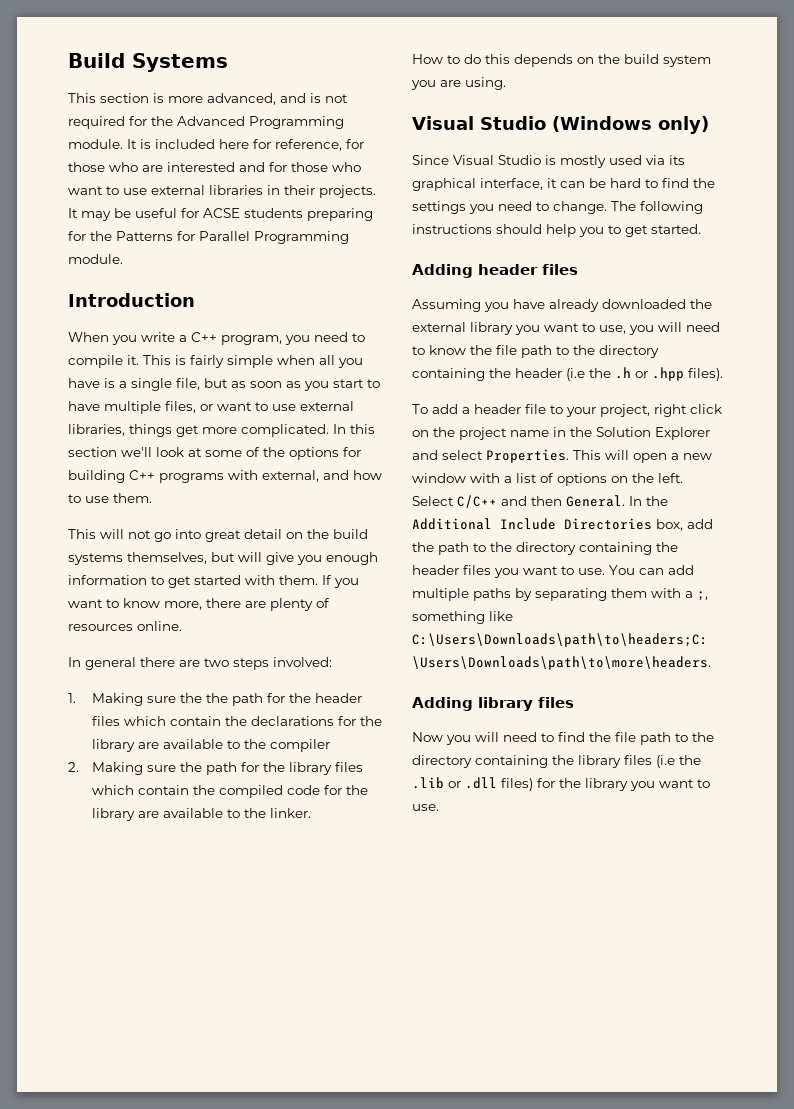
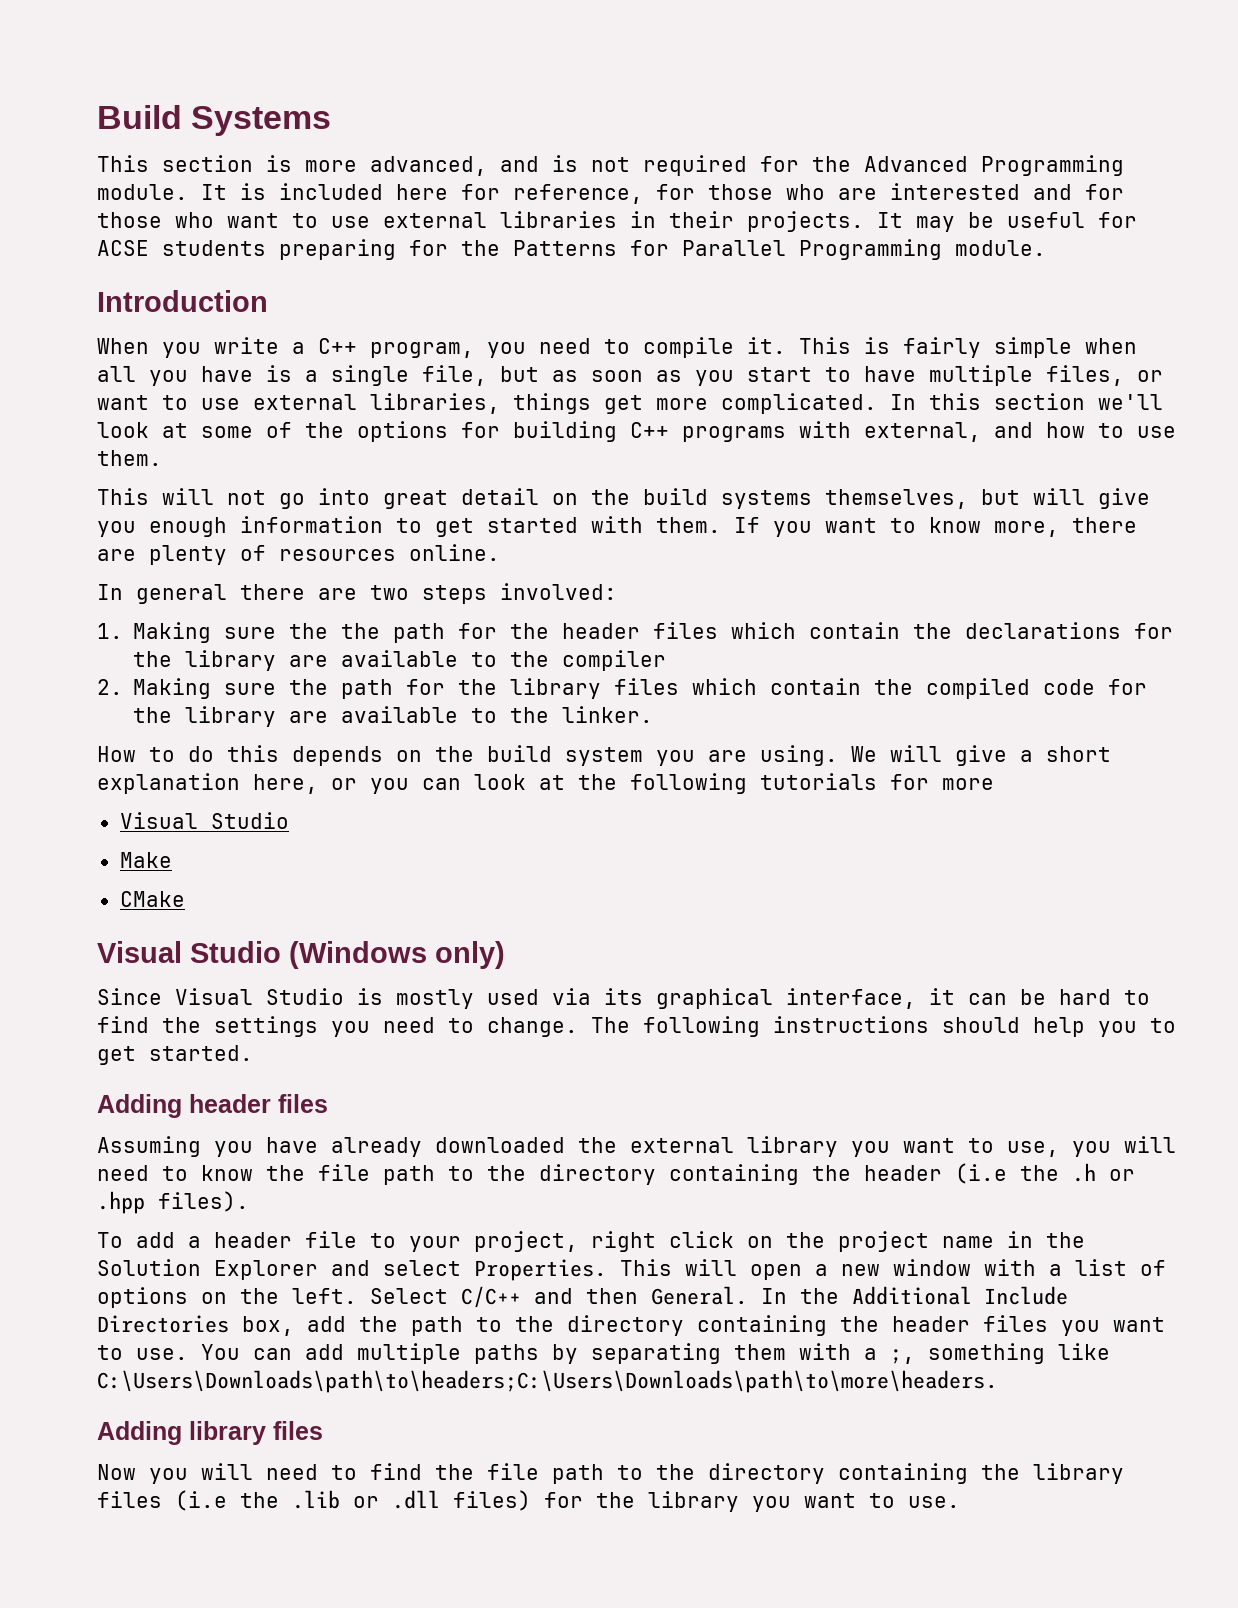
(506, 83) none -> [851,745,1111,766] [97,773,994,794] [119,812,289,829] [119,852,172,868] [119,891,185,907] We will give a short explanation here, or you can look at the following tutorials for more // Visual Studio // Make // CMake

